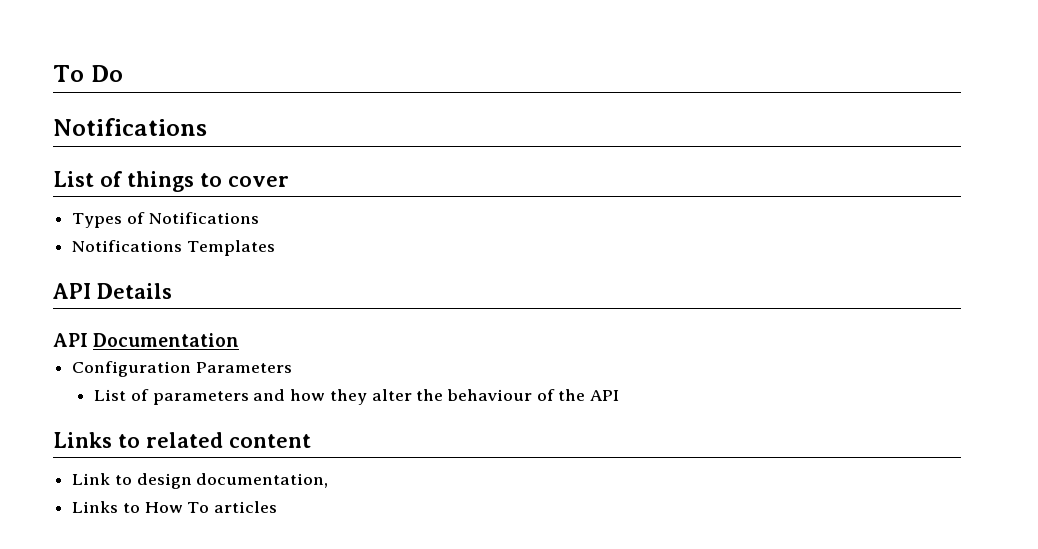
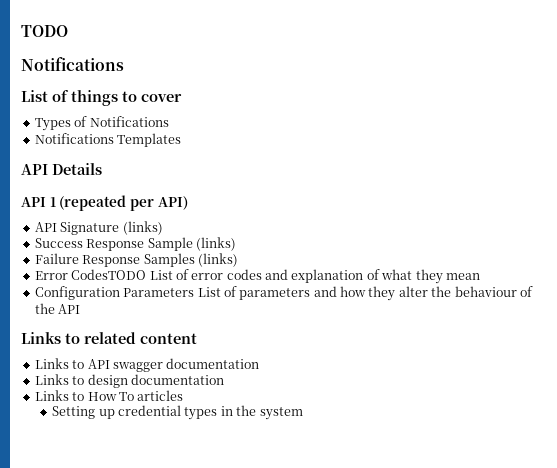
[53,65,123,82] To Do -> [21,25,68,37] TODO
[93,333,240,347] Documentation -> [49,195,188,211] [34,221,163,235] [34,237,236,251] [34,253,238,267] [34,269,480,284] 1 (repeated per API) // API Signature (links) // Success Response Sample (links) // Failure Response Samples (links) // Error CodesTODO List of error codes and explanation of what they mean
(292, 367) // -> (195, 292) none
[72,473,111,485] Link -> [34,358,260,372] [34,374,69,385] Links to API swagger documentation // Links
[196,473,329,488] documentation, -> [130,374,224,385] documentation
(278, 507) none -> [52,405,303,420] // Setting up credential types in the system

